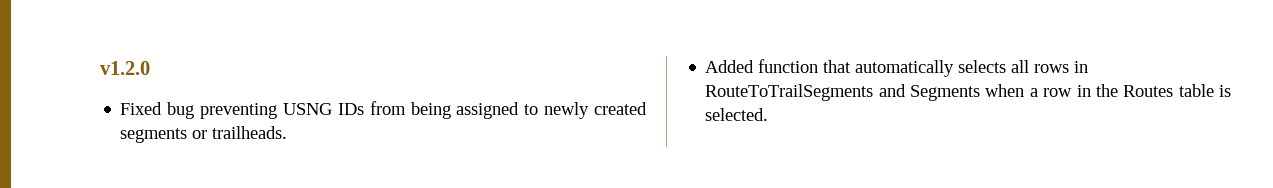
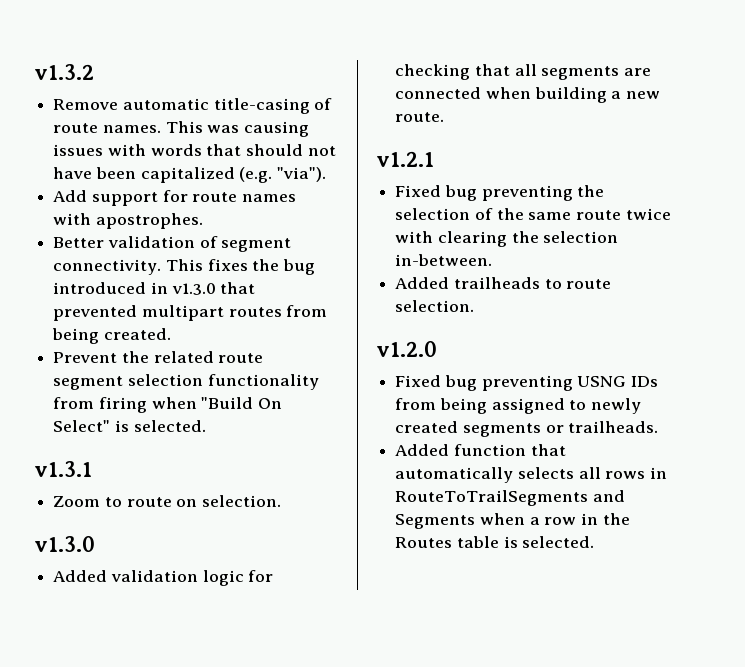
(100, 68) none -> [34,64,94,80] [53,98,333,114] [53,121,310,137] [53,144,336,156] [53,167,327,183] [53,190,297,206] [53,213,203,229] [53,236,292,252] [53,259,316,275] [53,282,256,295] [53,305,328,321] [52,328,171,344] [53,351,264,363] [53,374,319,390] [53,397,283,413] [53,420,206,432] [34,461,92,477] [53,495,282,507] [34,536,95,552] [53,570,274,586] [395,64,652,80] [395,87,661,103] [395,112,445,122] [376,151,434,167] [395,185,605,201] [395,208,671,220] [395,231,619,247] [395,254,493,266] [395,277,612,289] [395,300,475,312] v1.3.2 // Remove automatic title-casing of route names. This was causing issues with words that should not have been capitalized (e.g. "via"). // Add support for route names with apostrophes. // Better validation of segment connectivity. This fixes the bug introduced in v1.3.0 that prevented multipart routes from being created. // Prevent the related route segment selection functionality from firing when "Build On Select" is selected. // v1.3.1 // Zoom to route on selection. // v1.3.0 // Added validation logic for checking that all segments are connected when building a new route. // v1.2.1 // Fixed bug preventing the selection of the same route twice with clearing the selection in-between. // Added trailheads to route selection. //

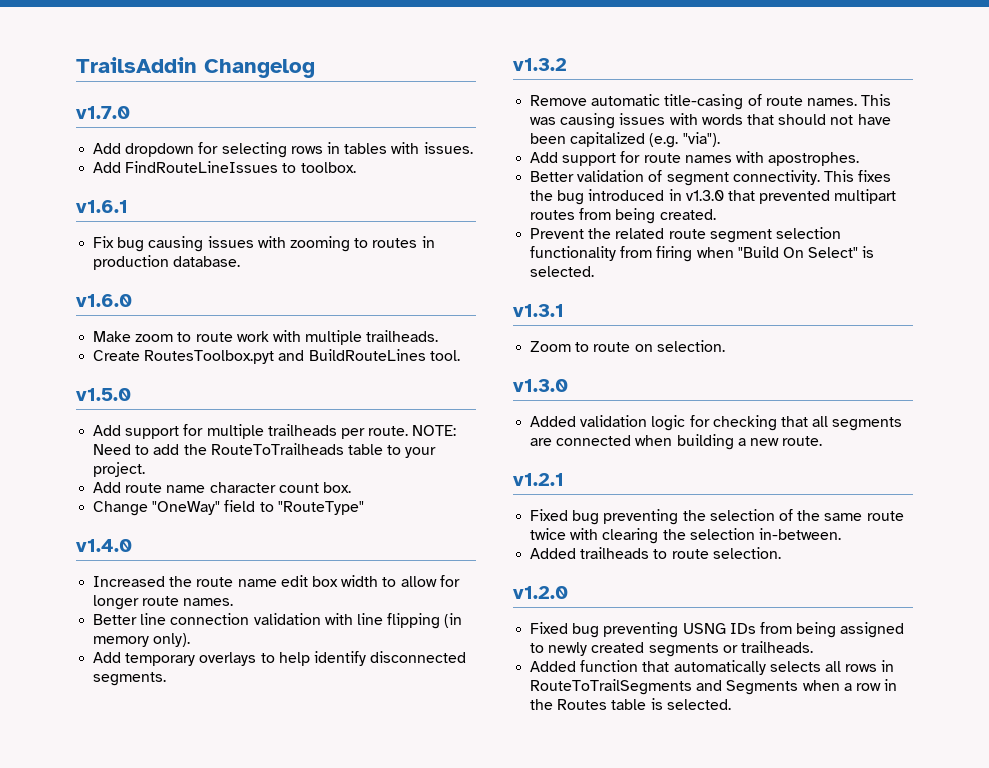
(34, 72) none -> [76,57,315,78] [76,106,130,119] [93,142,473,158] [93,161,356,173] [76,200,128,213] [93,236,435,252] [93,255,241,270] [76,294,132,307] [93,330,439,345] [93,349,460,364] [76,388,131,401] [93,424,457,439] [93,443,437,458] [93,462,146,477] [93,482,351,493] [93,500,364,516] [76,539,132,552] [93,575,460,587] [93,595,234,610] [93,613,463,629] [93,633,191,647] [93,651,467,666] [93,672,167,686] TrailsAddin Changelog // v1.7.0 // Add dropdown for selecting rows in tables with issues. // Add FindRouteLineIssues to toolbox. // v1.6.1 // Fix bug causing issues with zooming to routes in production database. // v1.6.0 // Make zoom to route work with multiple trailheads. // Create RoutesToolbox.pyt and BuildRouteLines tool. // v1.5.0 // Add support for multiple trailheads per route. NOTE: Need to add the RouteToTrailheads table to your project. // Add route name character count box. // Change "OneWay" field to "RouteType" // v1.4.0 // Increased the route name edit box width to allow for longer route names. // Better line connection validation with line flipping (in memory only). // Add temporary overlays to help identify disconnected segments. //

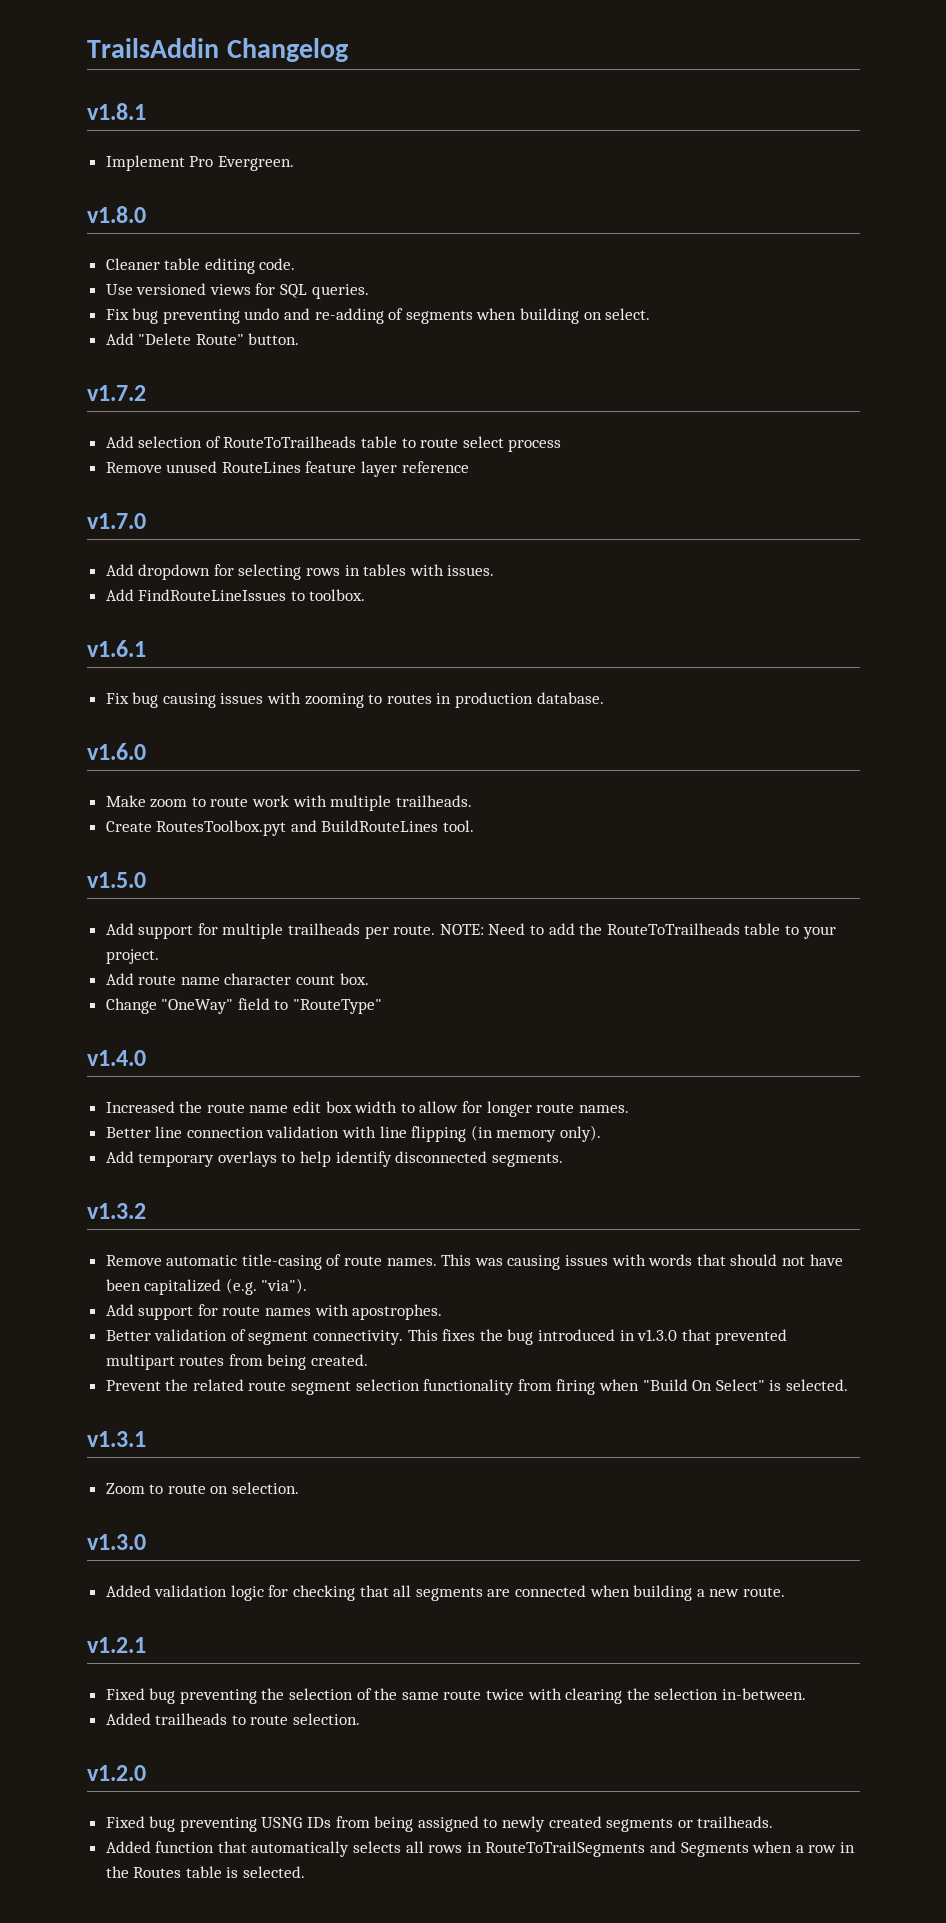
(315, 68) none -> [87,103,146,120] [105,155,294,171] [87,206,146,223] [105,258,296,274] [105,283,369,299] [105,308,651,324] [105,333,300,345] [87,385,146,401] [105,436,562,452] [105,461,469,477] // v1.8.1 // Implement Pro Evergreen. // v1.8.0 // Cleaner table editing code. // Use versioned views for SQL queries. // Fix bug preventing undo and re-adding of segments when building on select. // Add "Delete Route" button. // v1.7.2 // Add selection of RouteToTrailheads table to route select process // Remove unused RouteLines feature layer reference

